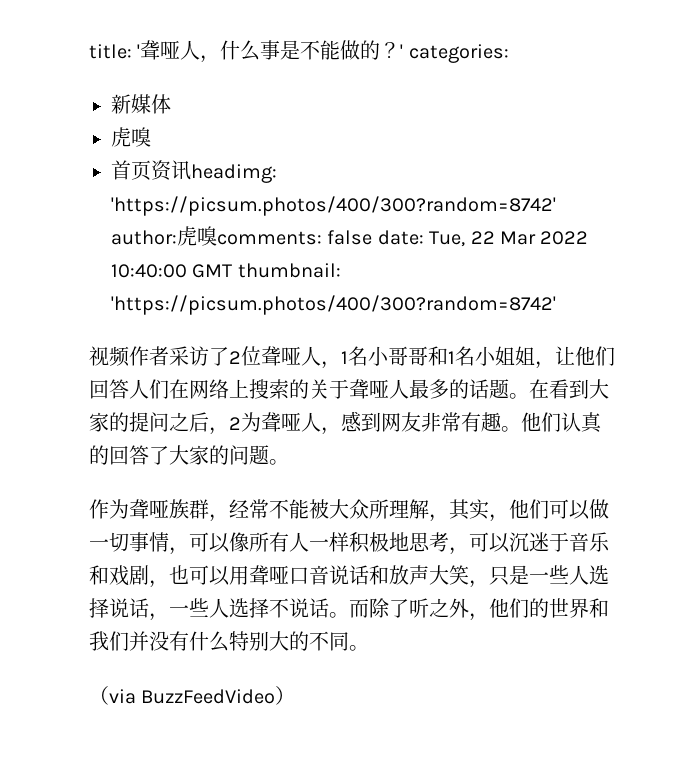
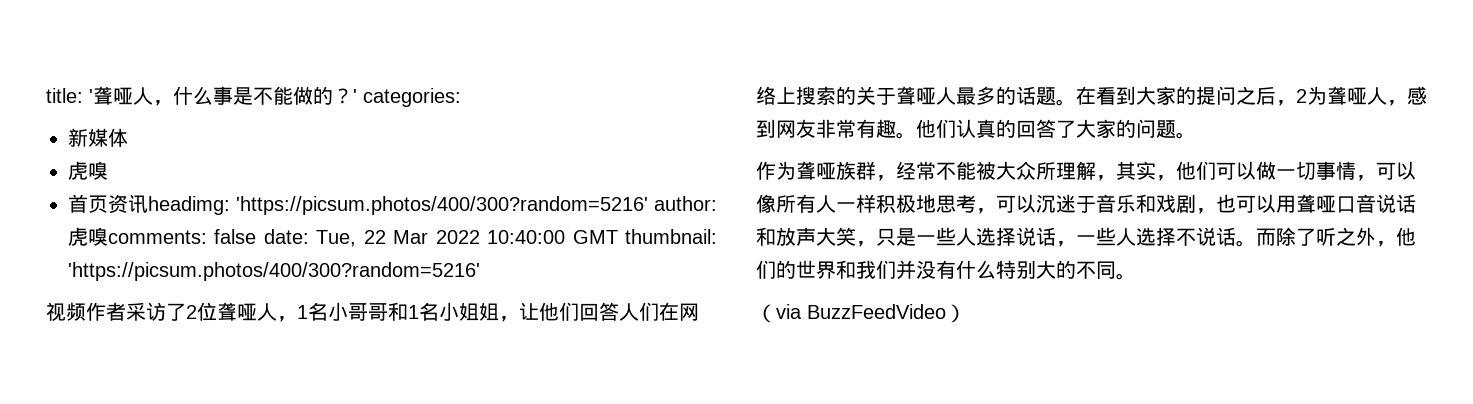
[111,196,556,216] 'https://picsum.photos/400/300?random=8742' -> [236,196,648,215] 'https://picsum.photos/400/300?random=5216'
[111,295,556,315] 'https://picsum.photos/400/300?random=8742' -> [68,262,480,281] 'https://picsum.photos/400/300?random=5216'

